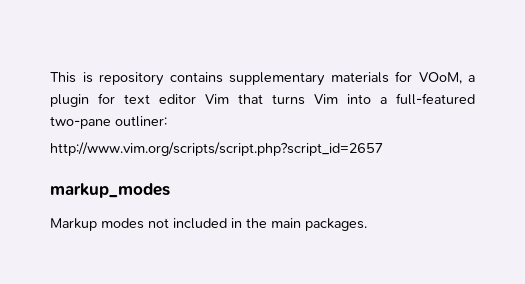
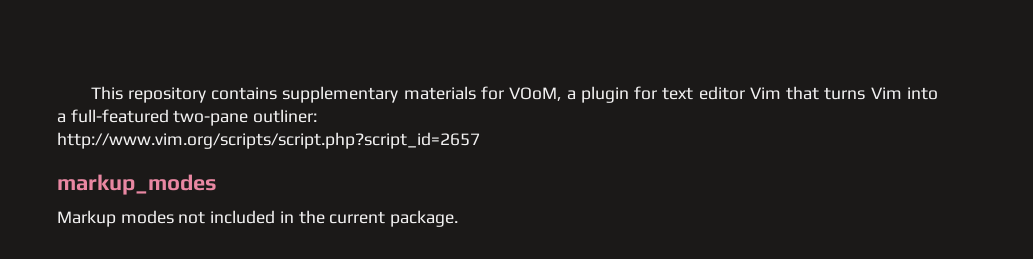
[82,72,93,83] is -> (123, 93) none
[271,218,367,231] main packages. -> [329,210,459,227] current package.

